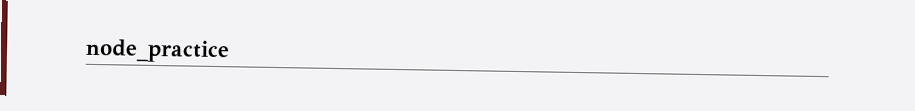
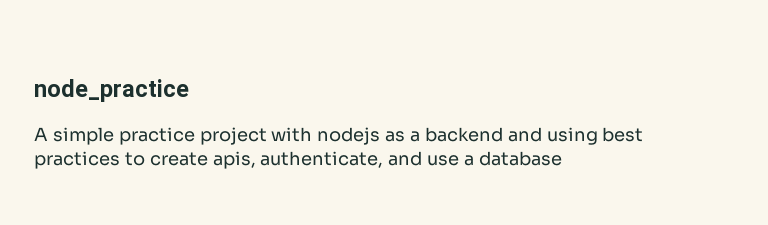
(230, 51) none -> [34,127,644,145] [34,151,562,169] // A simple practice project with nodejs as a backend and using best practices to create apis, authenticate, and use a database

